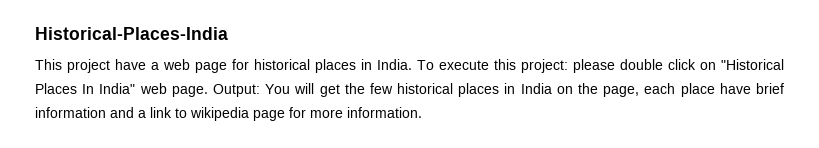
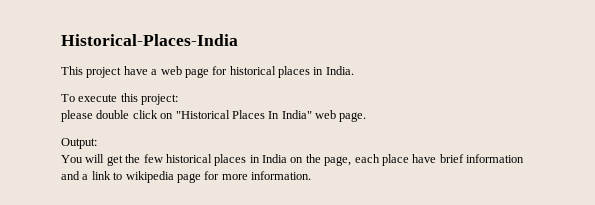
(412, 64) none -> (354, 70) //
(568, 66) none -> (179, 99) //
(208, 91) none -> (367, 117) //
(260, 90) none -> (97, 143) //

